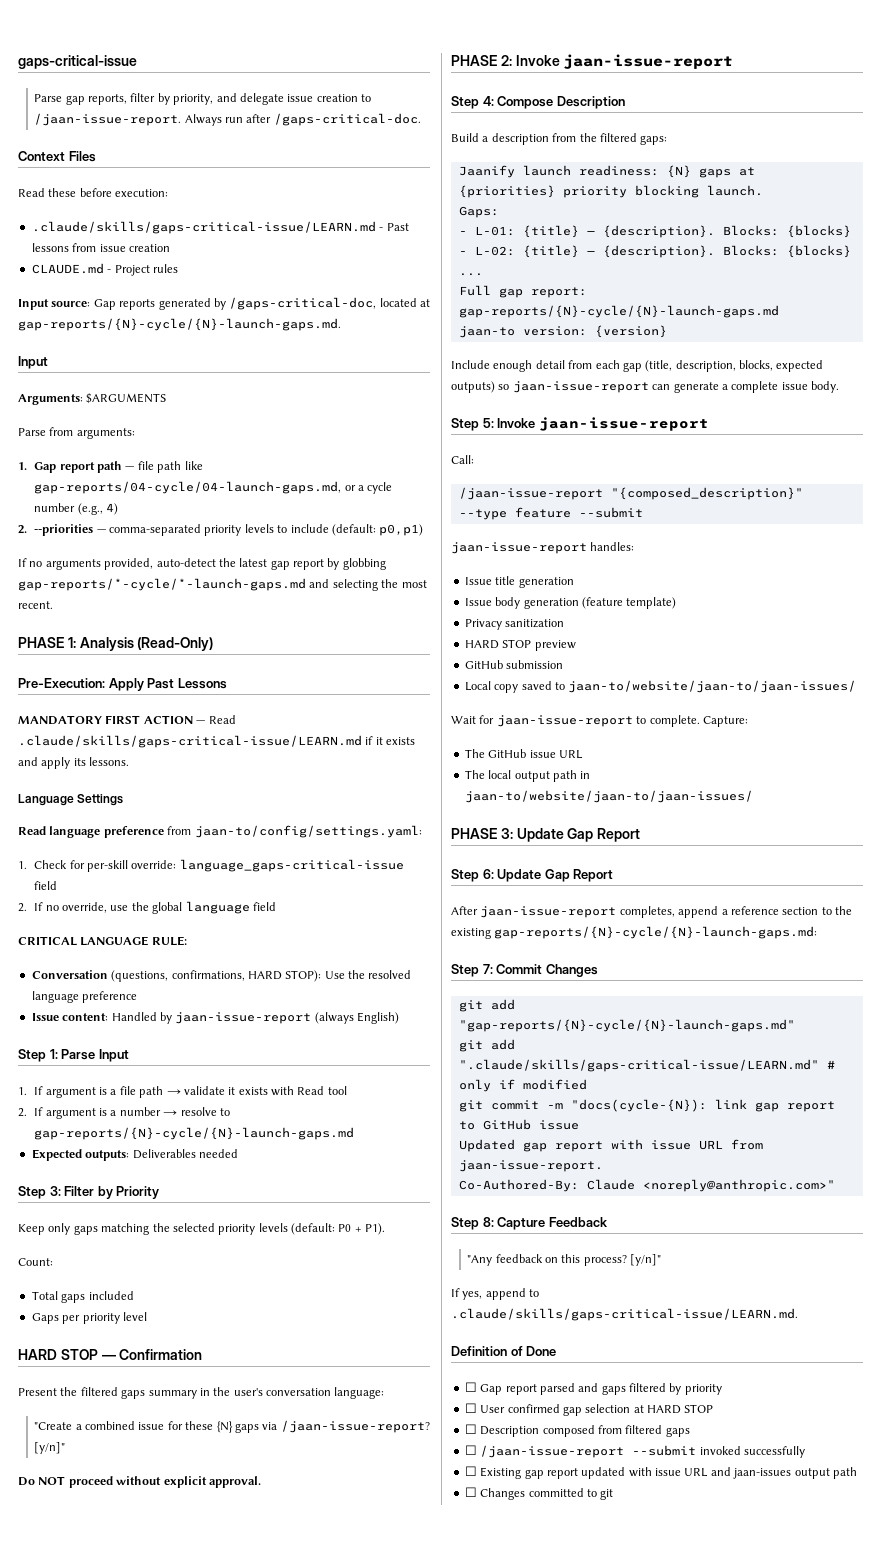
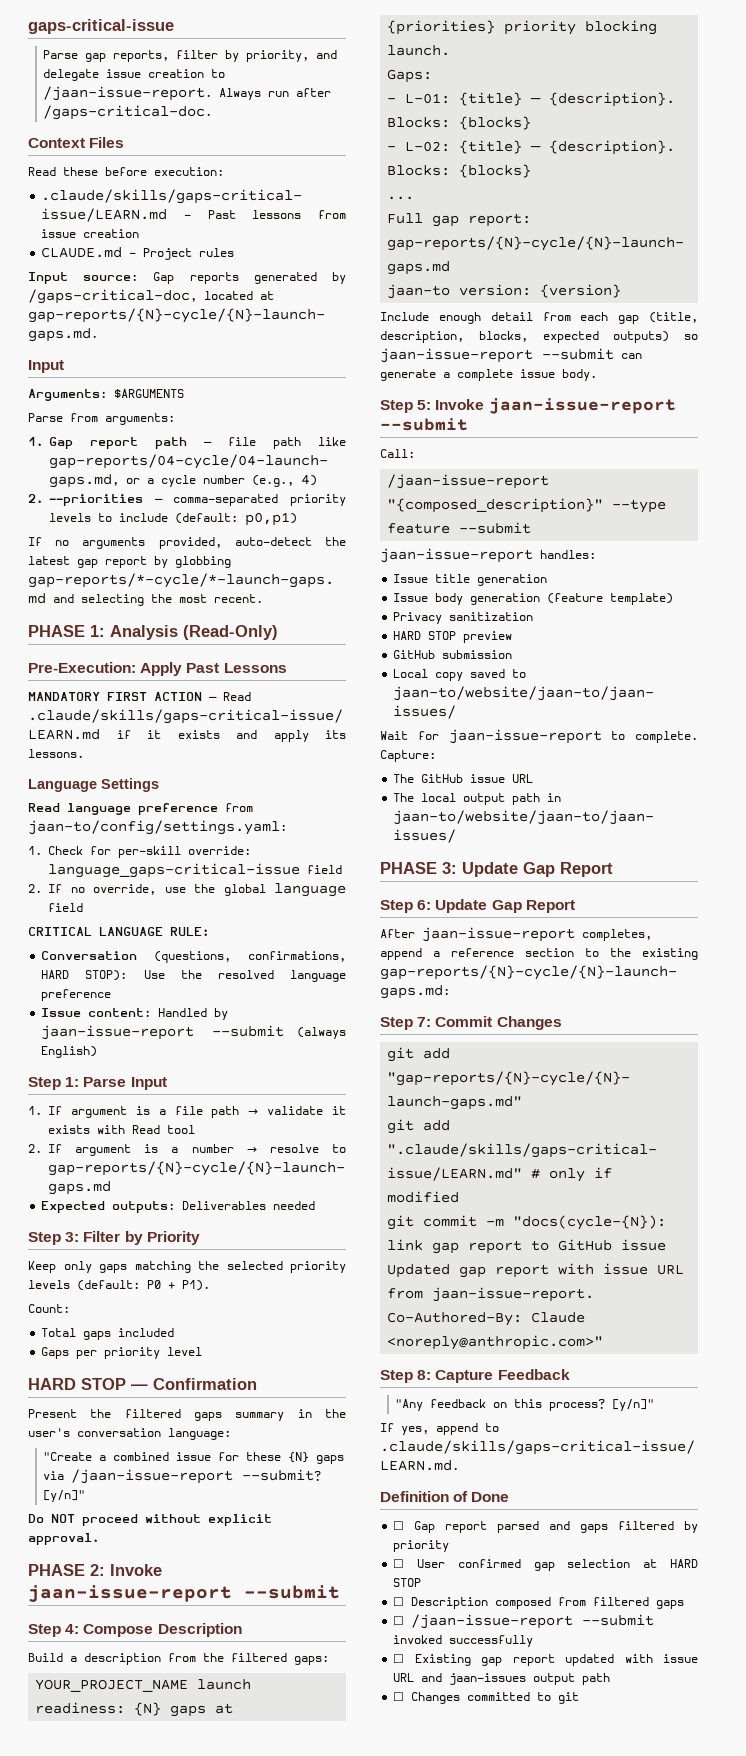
(312, 1018) none -> [211,1025,284,1037] --submit
[280,1420,430,1433] /jaan-issue-report? -> [71,1469,322,1484] /jaan-issue-report --submit?
(734, 61) none -> [244,1585,340,1599] --submit
[458,165,515,178] Jaanify -> [35,1679,189,1692] YOUR_PROJECT_NAME
(649, 387) none -> [542,348,614,360] --submit
(709, 424) none -> [380,418,468,431] --submit

